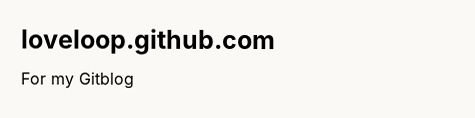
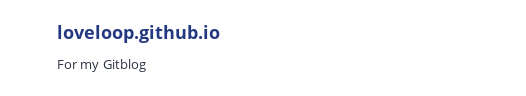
[21,28,276,56] loveloop.github.com -> [57,25,220,43] loveloop.github.io

